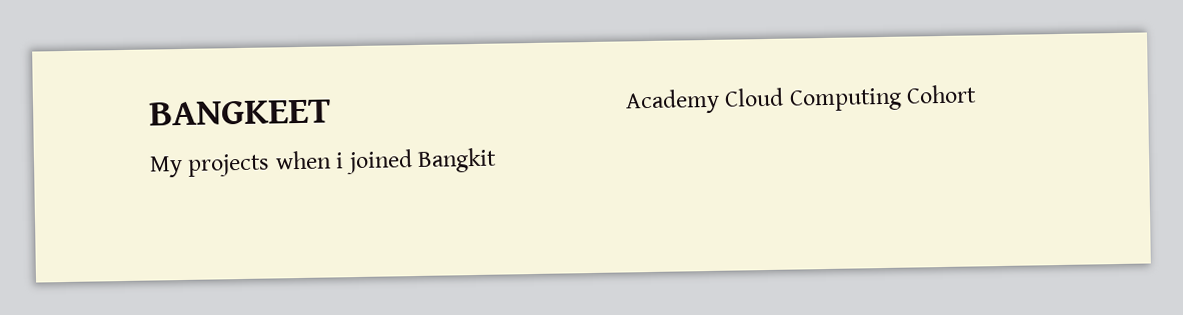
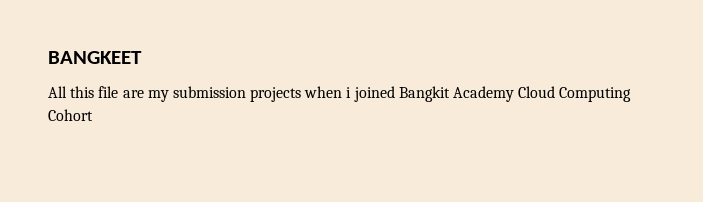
[149,156,183,178] My -> [48,86,246,102] All this file are my submission

